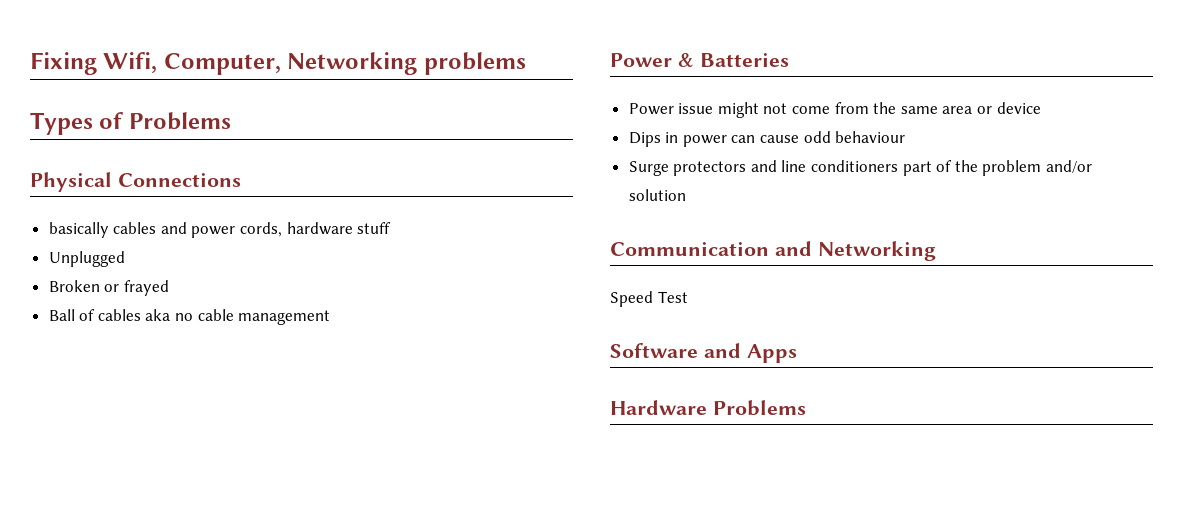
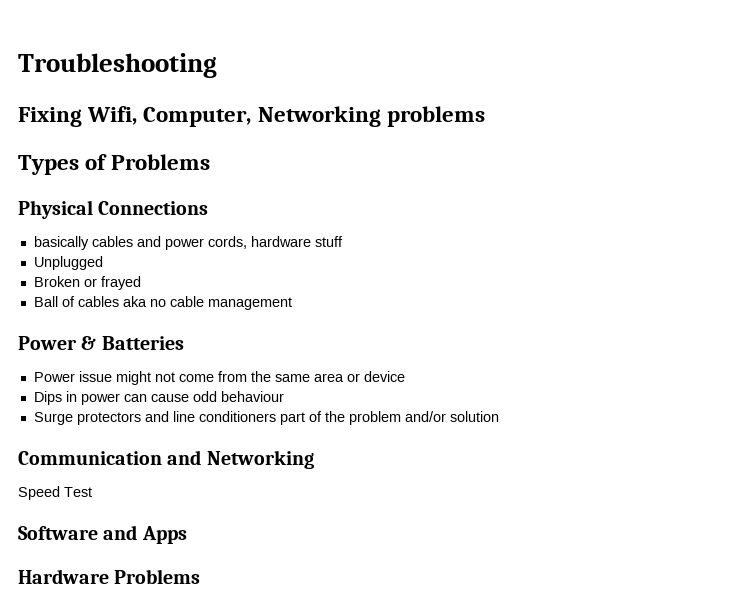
(30, 63) none -> [18,53,217,78] Troubleshooting //

